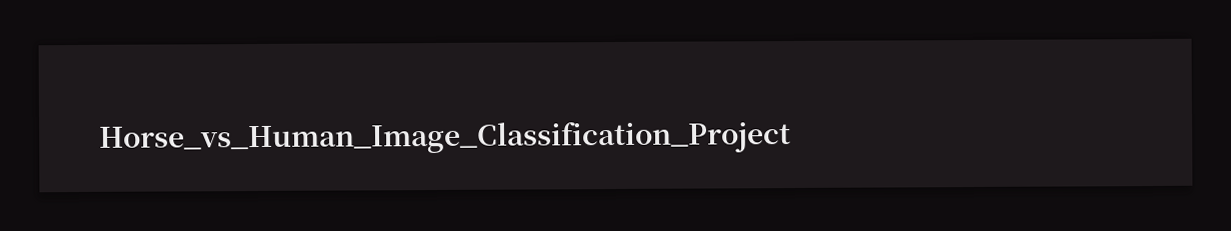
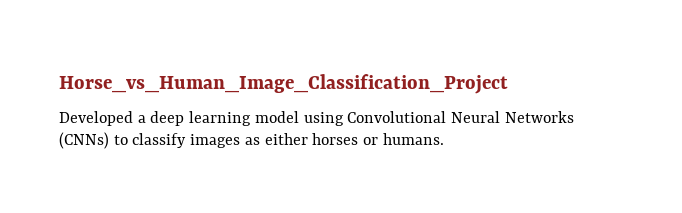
(791, 138) none -> [59,111,574,126] [59,132,444,149] // Developed a deep learning model using Convolutional Neural Networks (CNNs) to classify images as either horses or humans.

